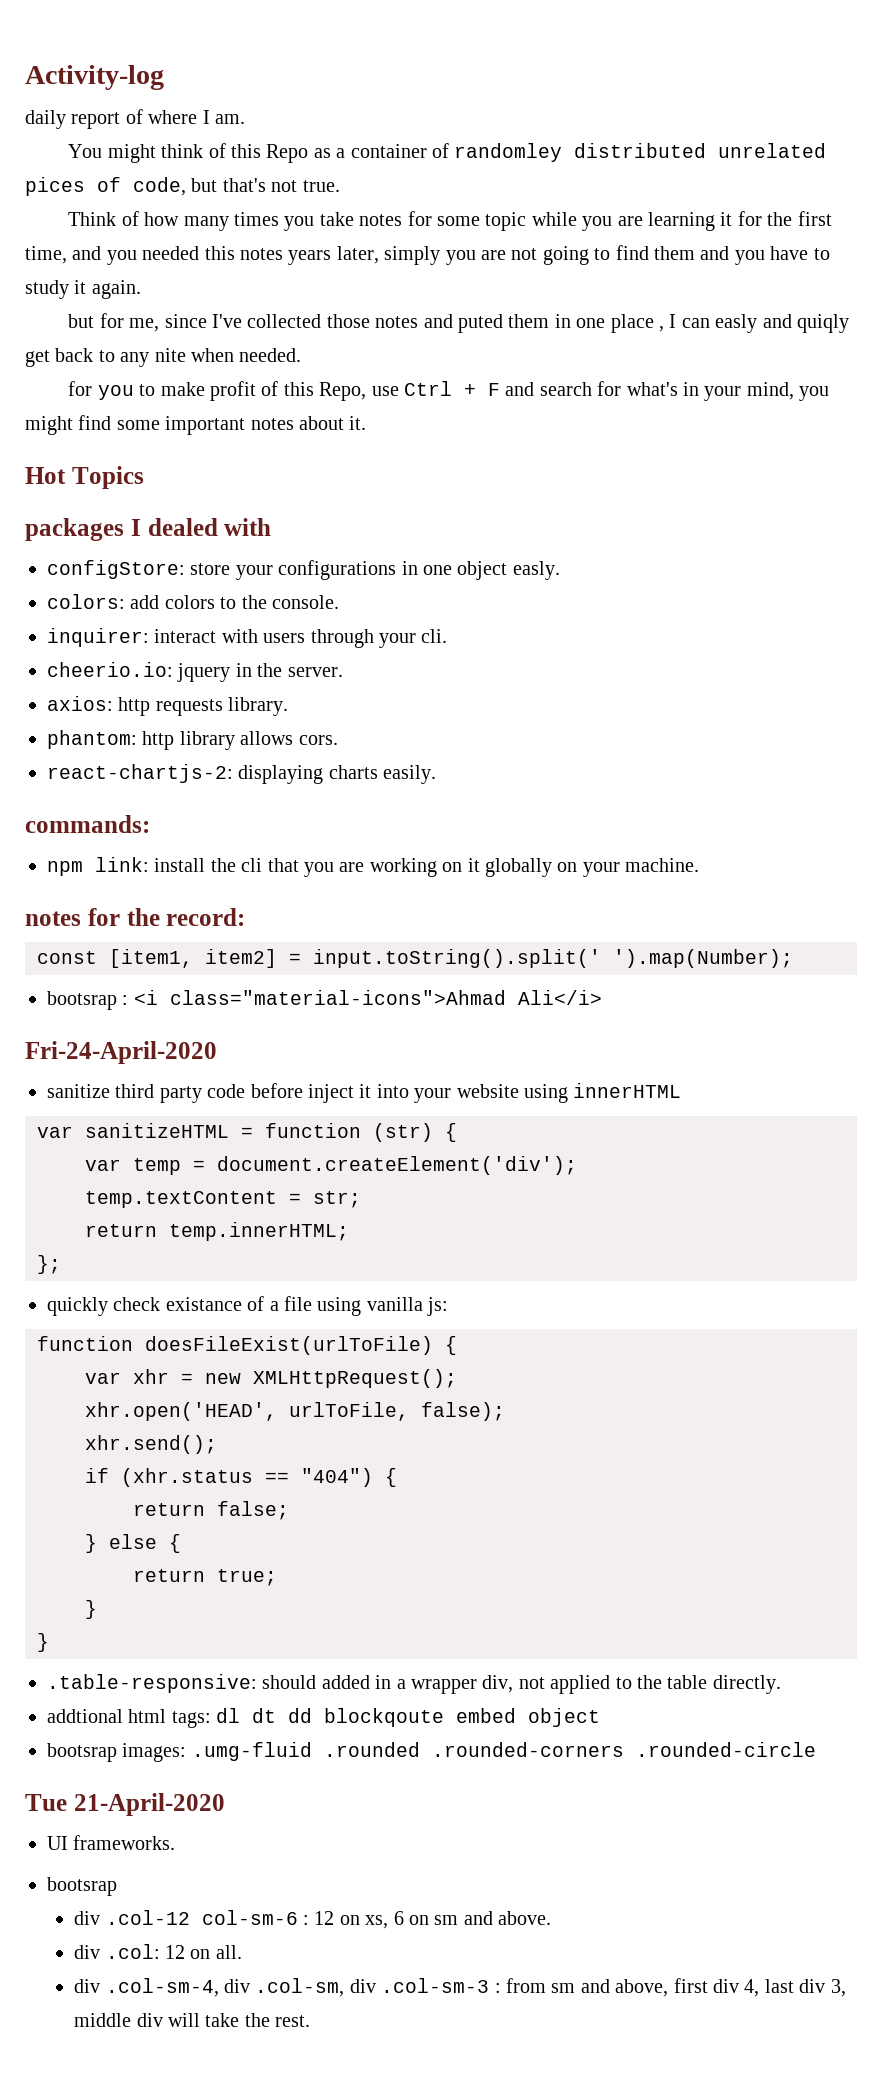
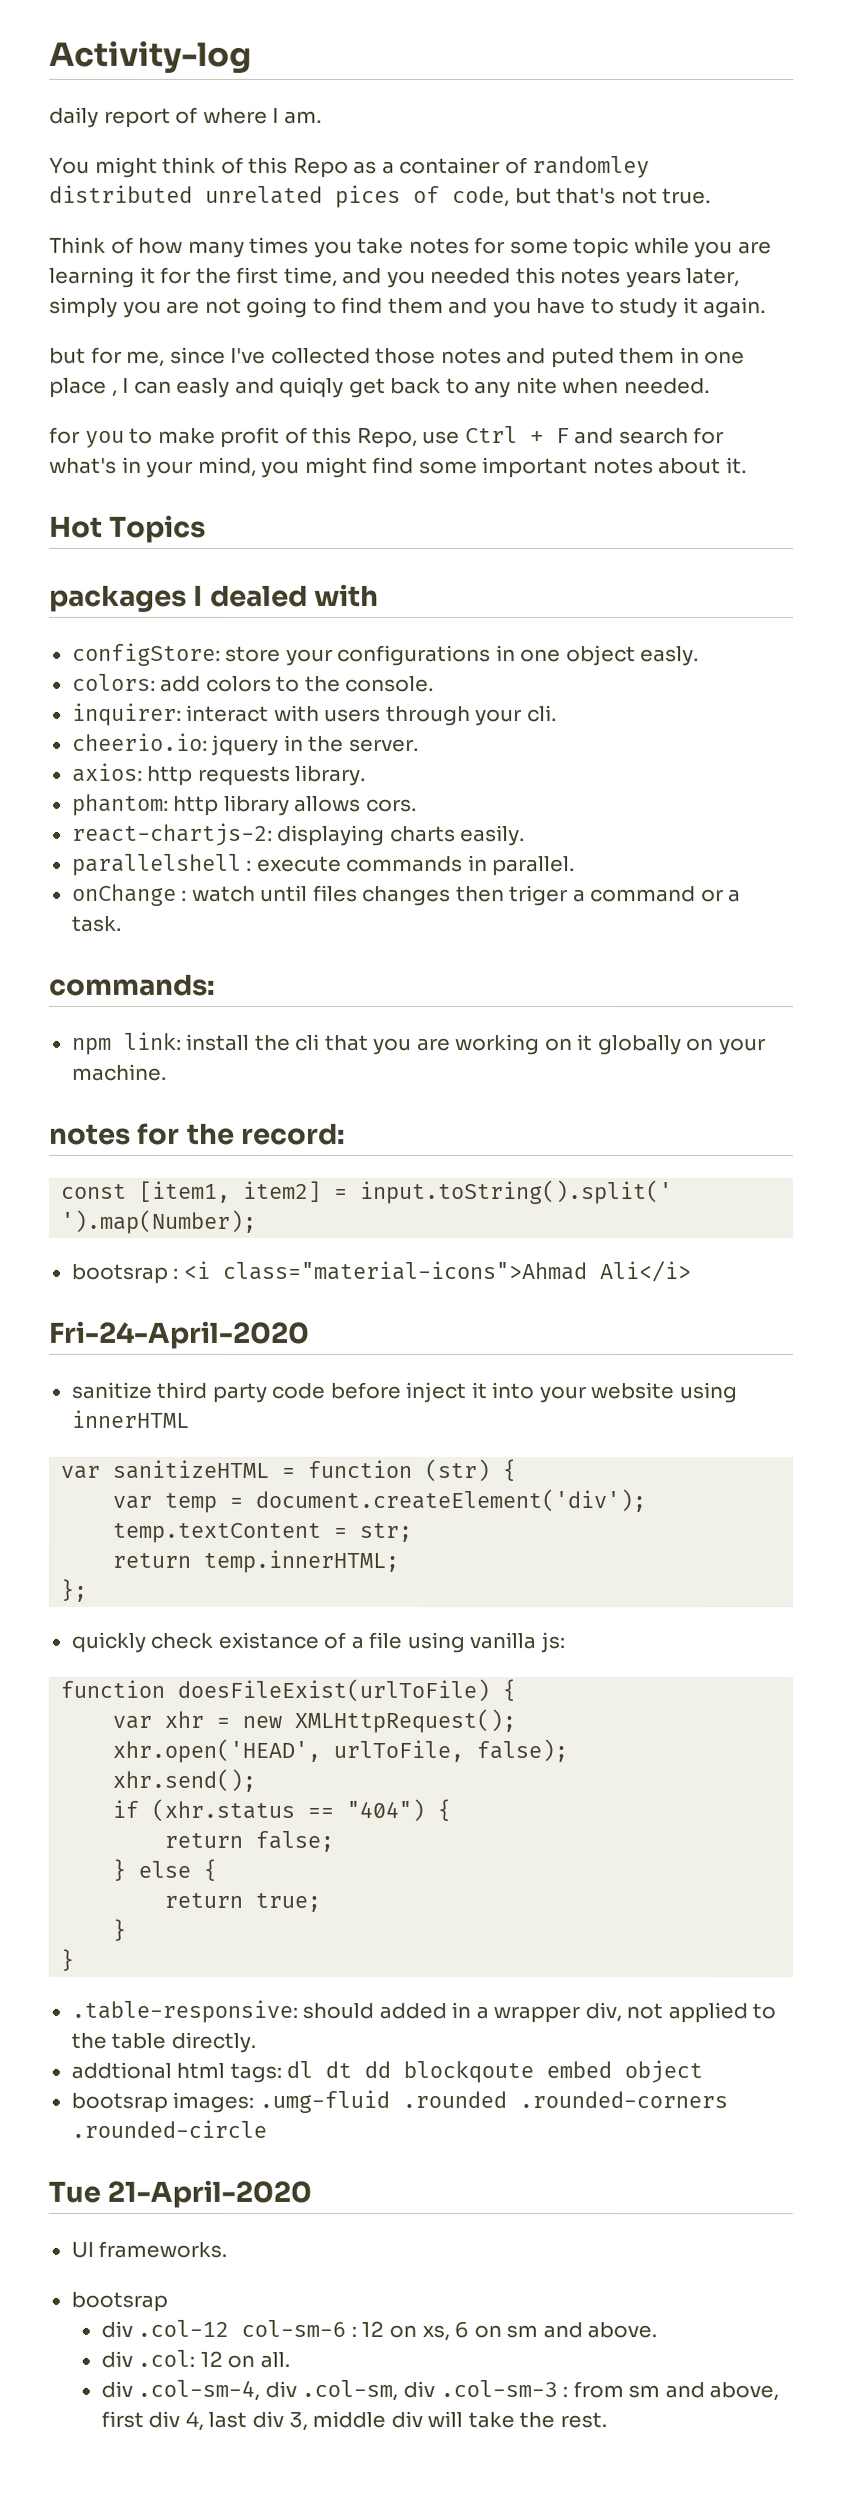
(437, 774) none -> [71,853,576,877] [71,883,742,907] [71,915,122,932] // parallelshell : execute commands in parallel. // onChange : watch until files changes then triger a command or a task.

